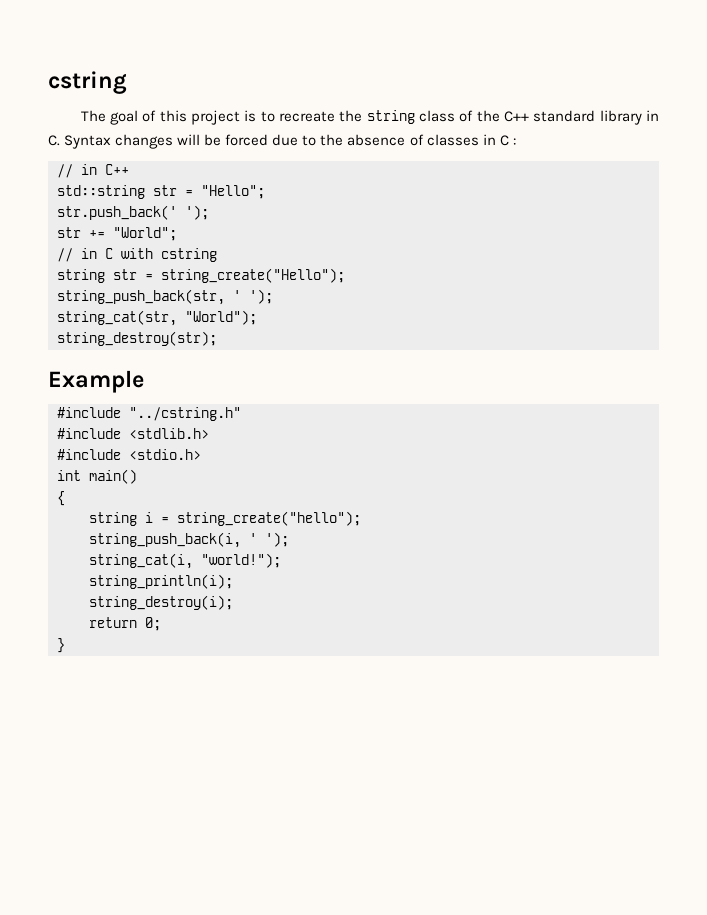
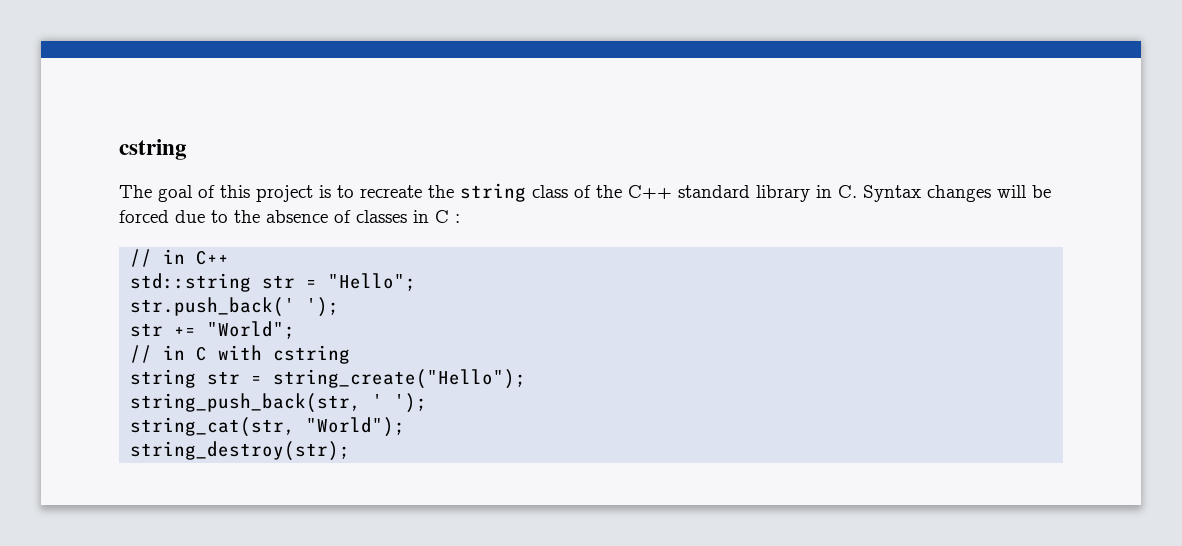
[48,370,144,393] [57,407,241,421] [57,428,209,439] [57,449,201,460] [57,469,137,484] [57,491,65,506] [89,511,361,526] [89,532,289,548] [89,553,281,569] [89,574,233,589] [89,595,233,610] [89,617,161,631] [57,638,65,653] // Example // #include "../cstring.h" // #include <stdlib.h> // #include <stdio.h> // int main() // { // string i = string_create("hello"); // string_push_back(i, ' '); // string_cat(i, "world!"); // string_println(i); // string_destroy(i); // return 0; // } -> (351, 451) none

